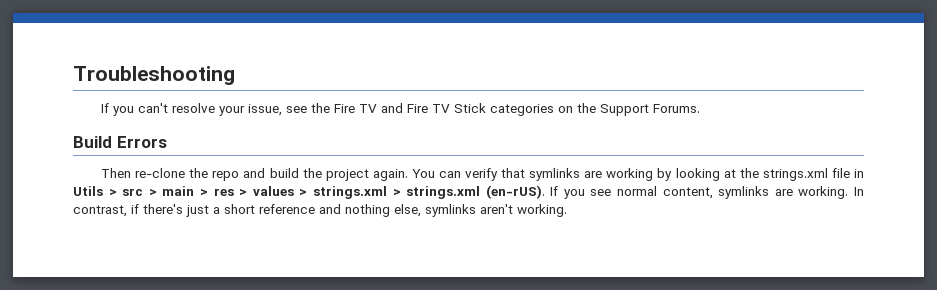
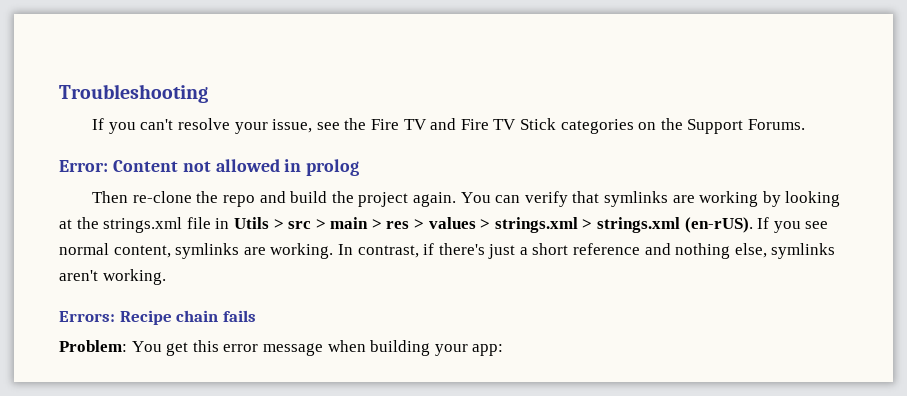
[73,136,167,148] Build Errors -> [59,159,360,176] Error: Content not allowed in prolog
(567, 210) none -> [59,310,256,325] [59,340,504,356] // Errors: Recipe chain fails // Problem: You get this error message when building your app:

